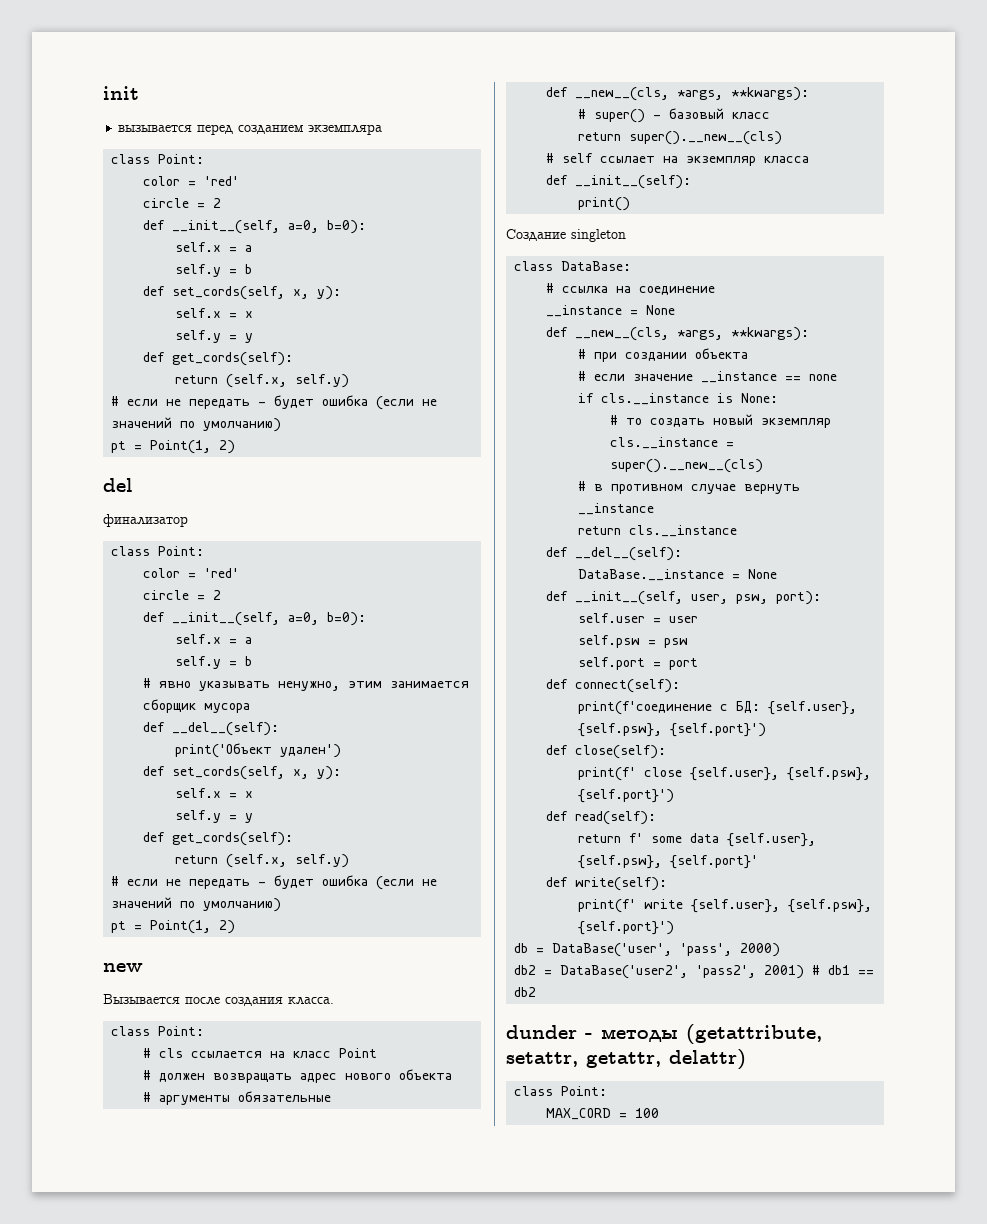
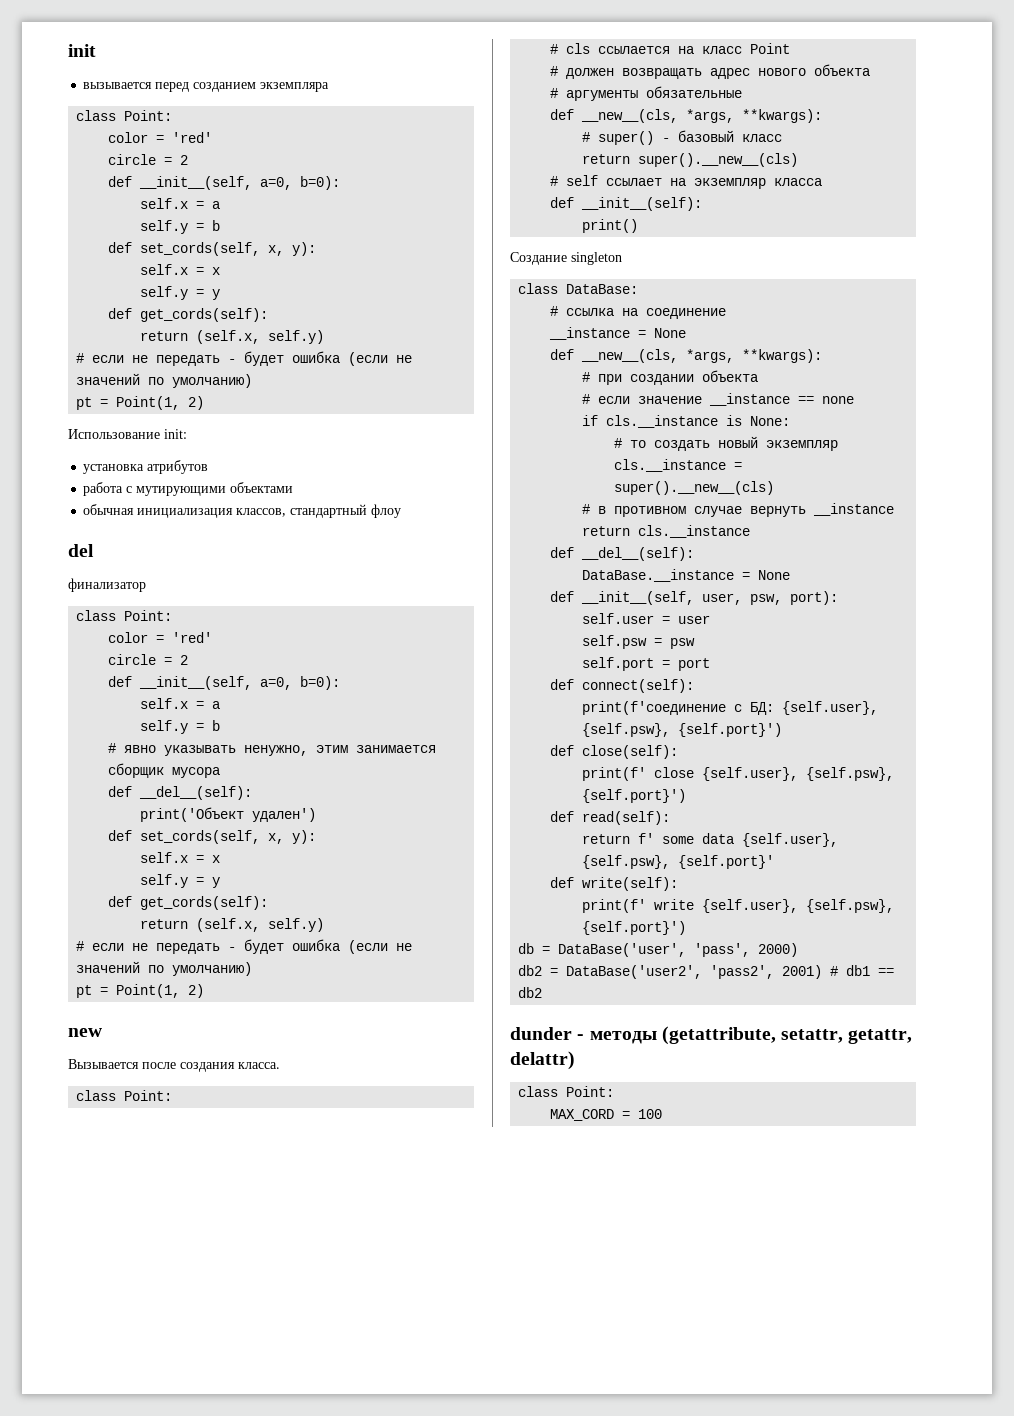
(236, 447) none -> [68,429,187,439] [83,460,209,474] [83,482,294,496] [83,504,402,518] // Использование init: // установка атрибутов // работа с мутирующими объектами // обычная инициализация классов, стандартный флоу

